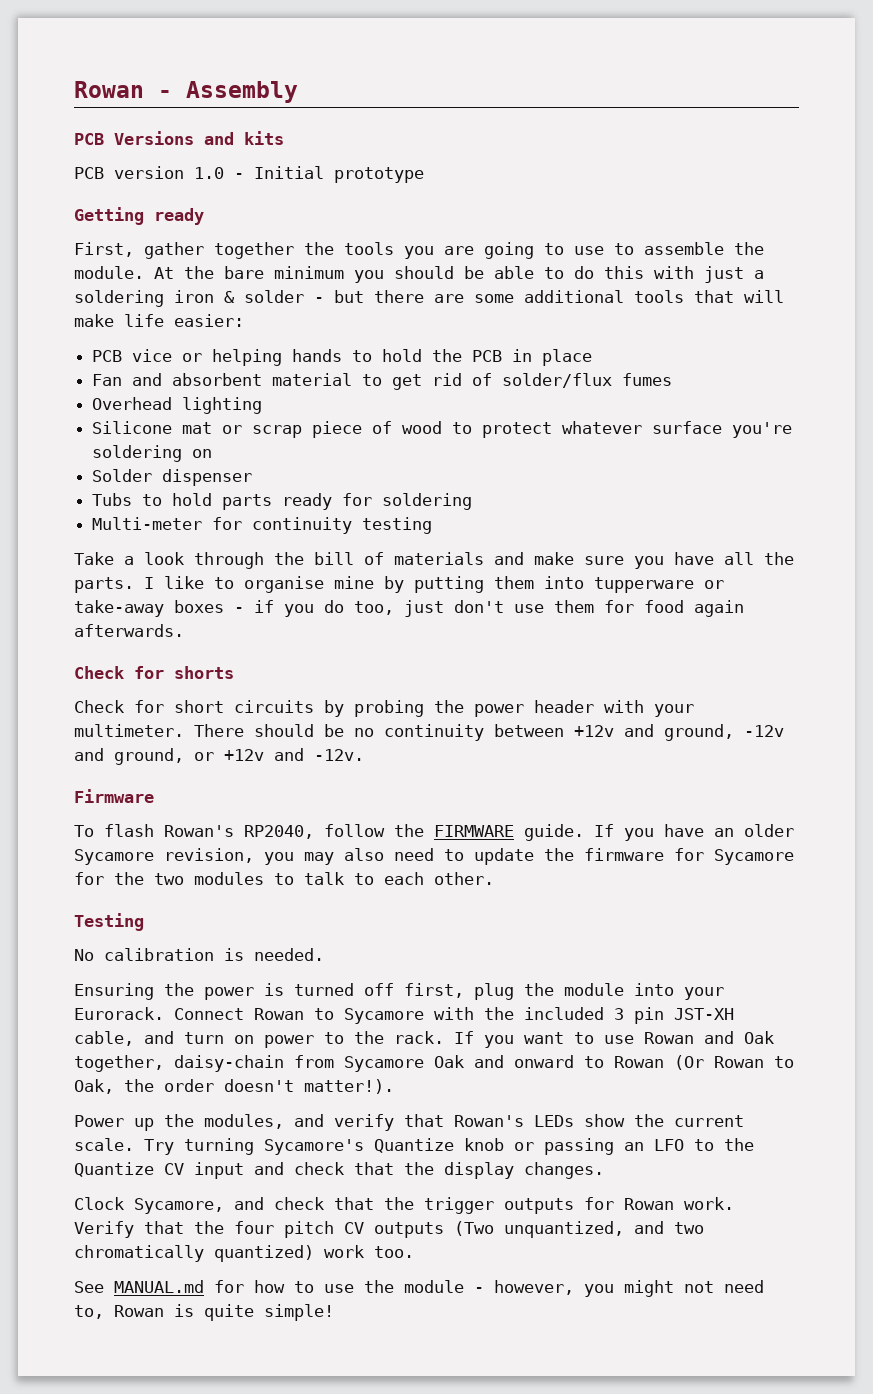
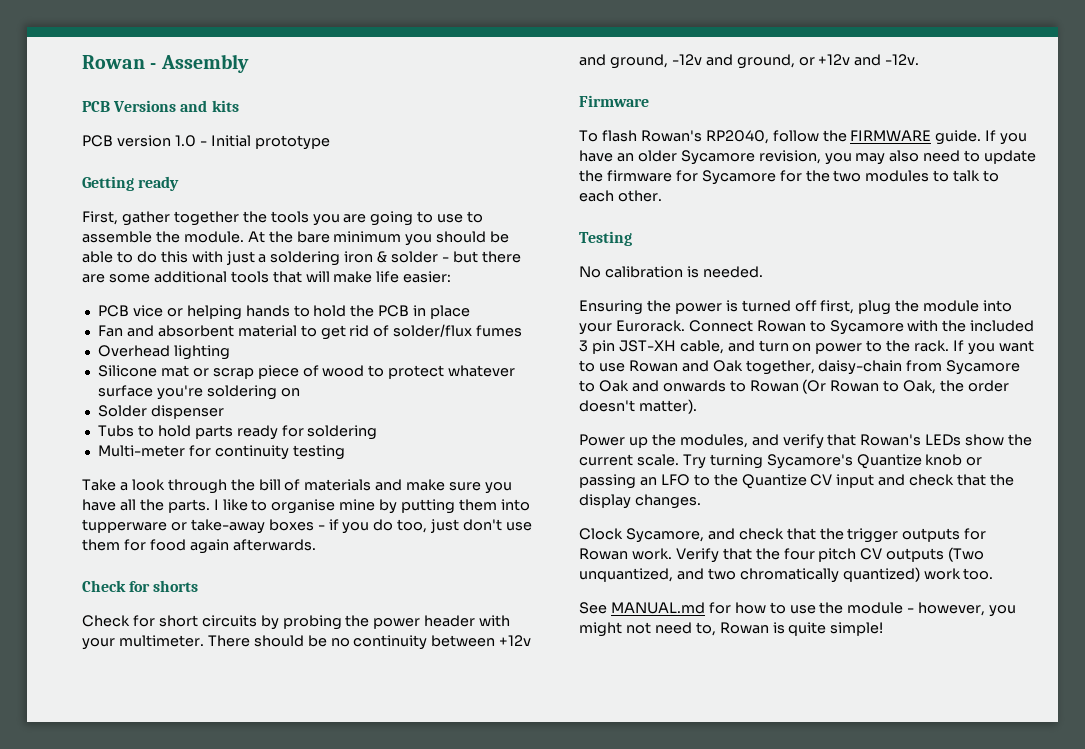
(424, 1064) none -> [579,380,595,392] to
[514,1055,574,1068] onward -> [662,380,726,392] onwards
[304,1079,394,1094] matter!). -> [638,399,697,414] matter).

